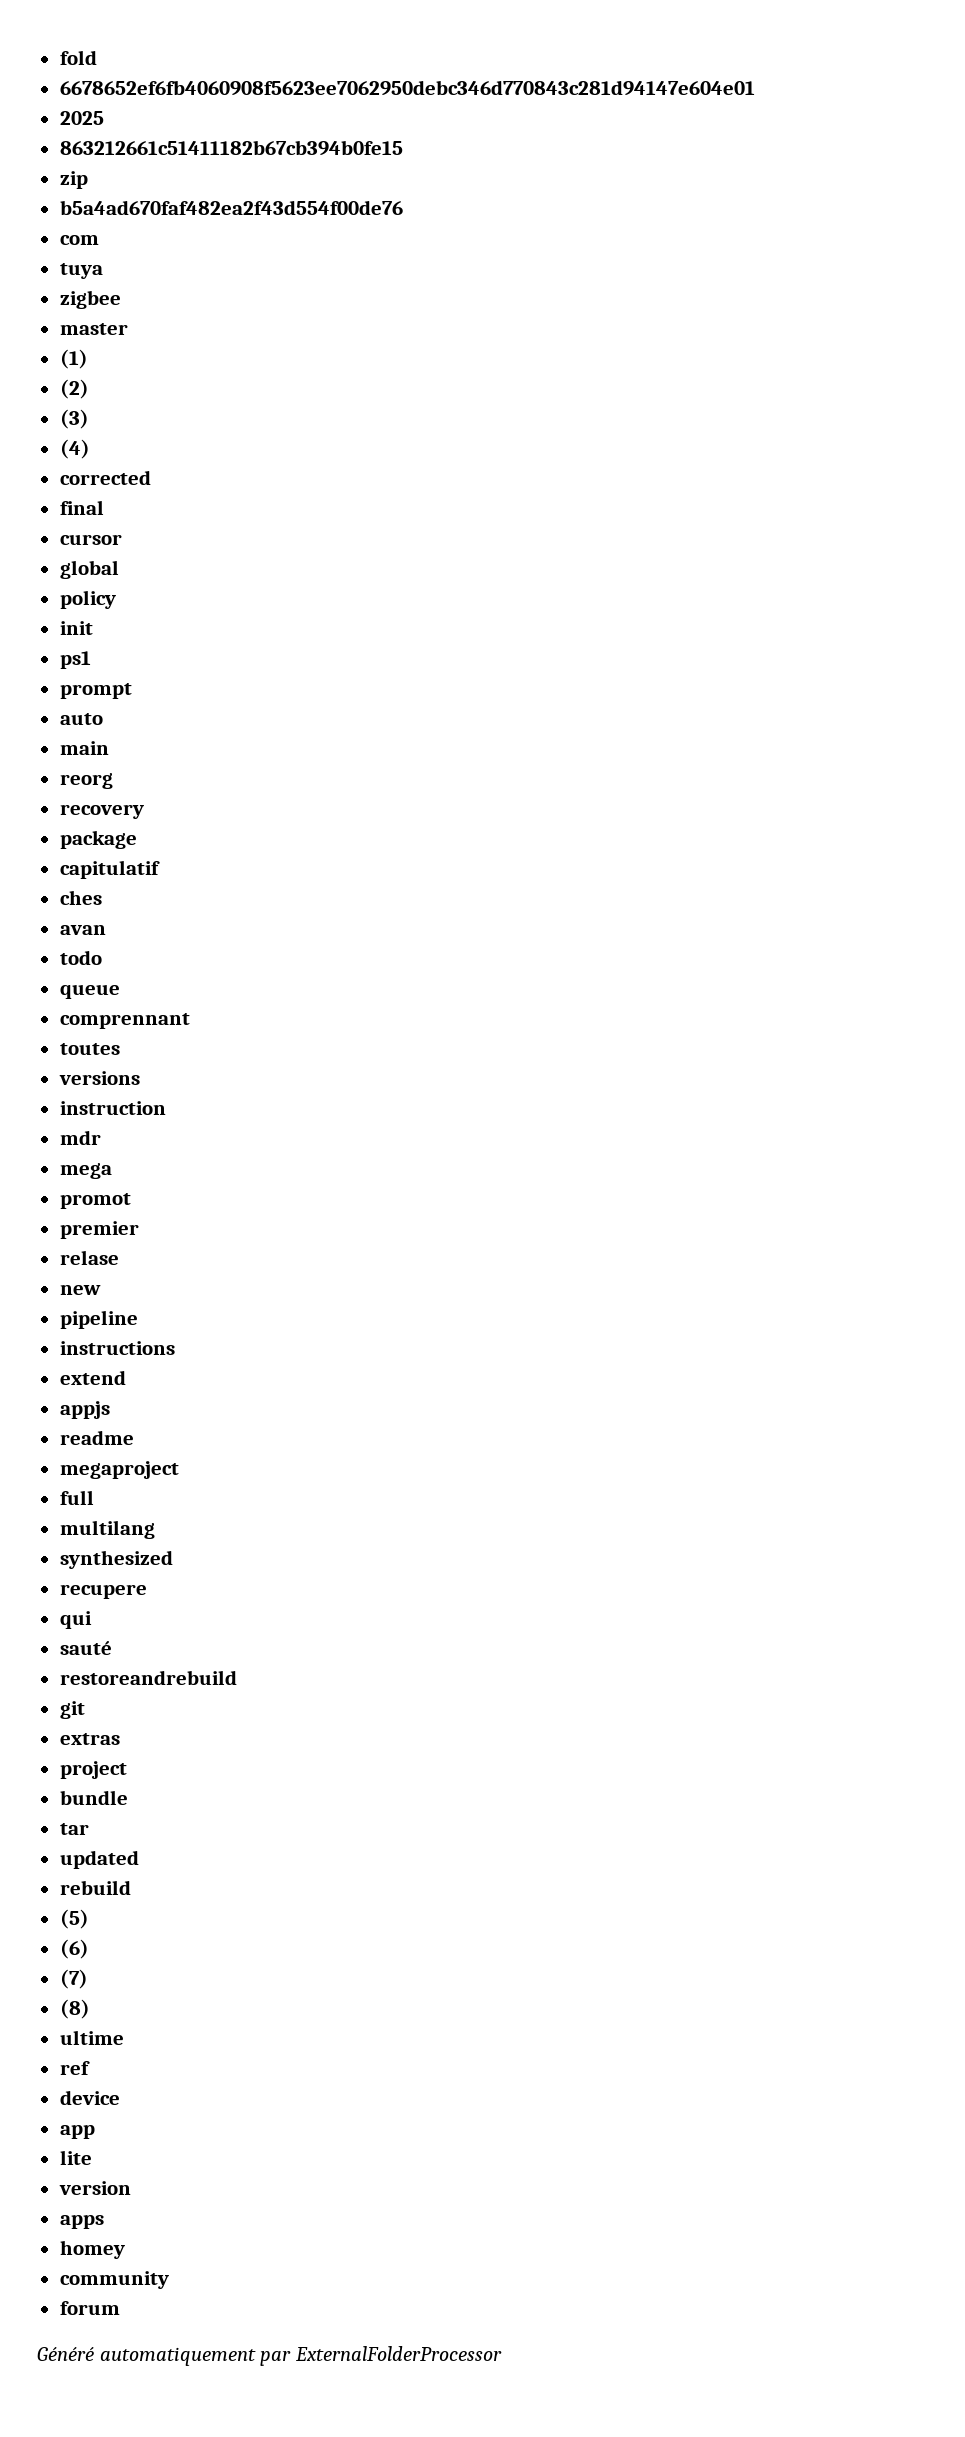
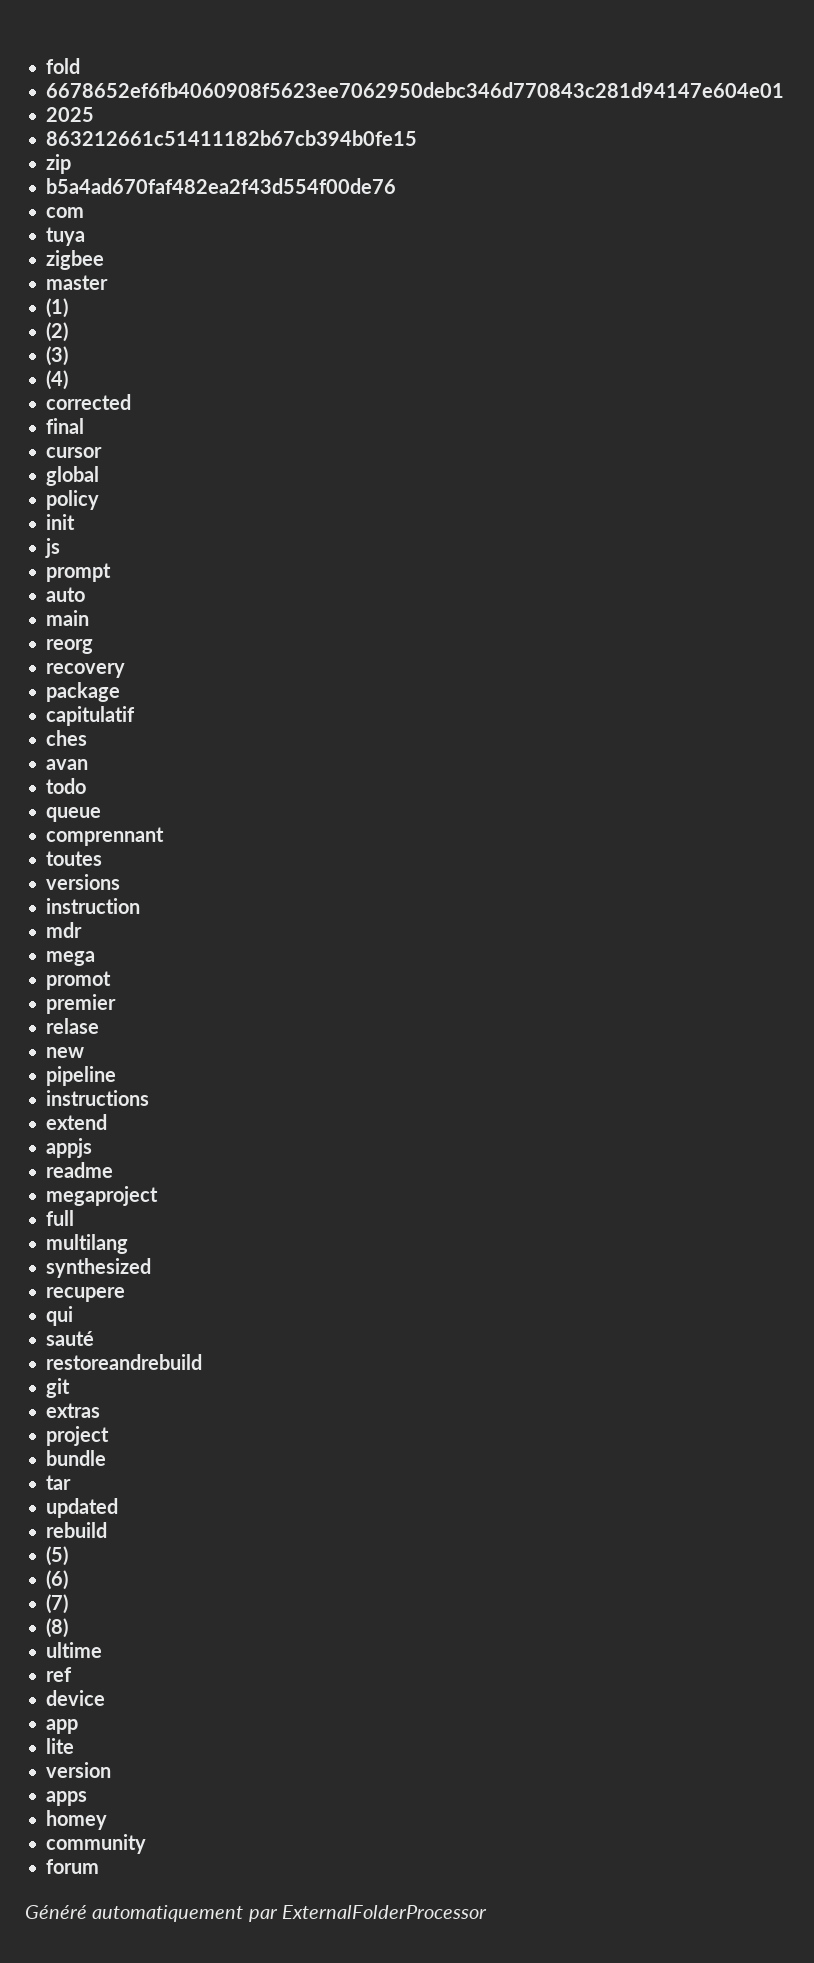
[59,651,91,669] ps1 -> [45,538,61,558] js

